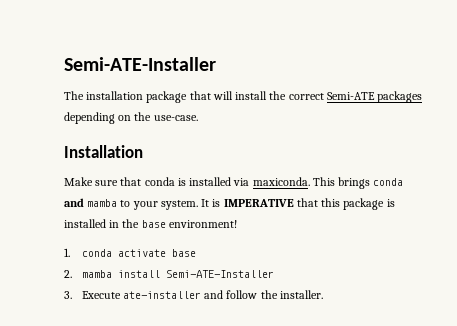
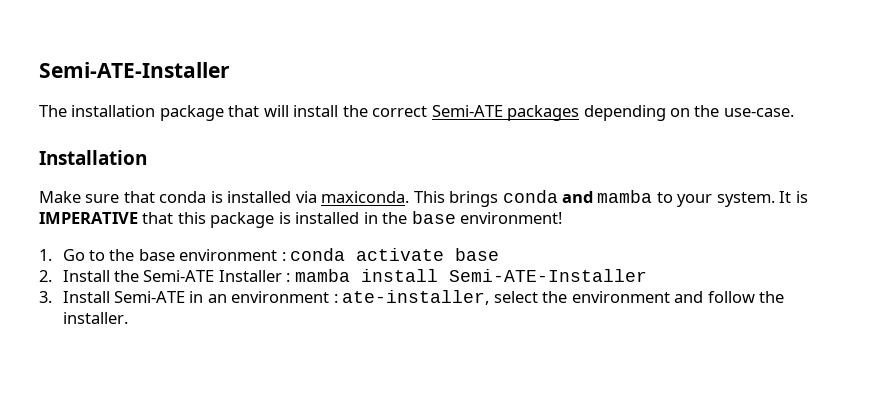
(70, 252) none -> [62,249,286,261] Go to the base environment :
(72, 274) none -> [62,270,291,282] Install the Semi-ATE Installer :
[81,291,201,299] Execute ate-installer -> [62,290,670,305] Install Semi-ATE in an environment : ate-installer, select the environment

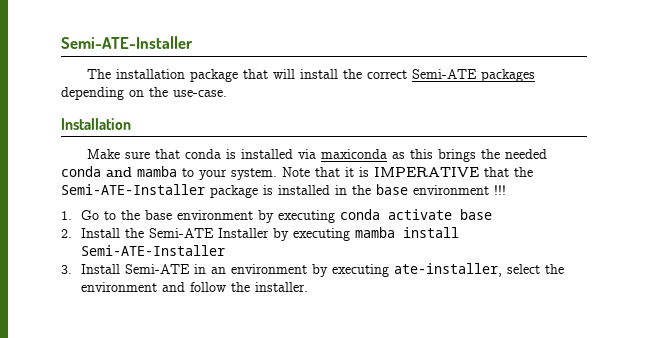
[321,191,499,207] maxiconda. This brings -> [321,149,548,162] maxiconda as this brings the needed
[779,191,792,203] It -> [282,167,354,177] Note that it
[177,212,206,224] this -> [514,167,533,177] [61,184,205,195] the Semi-ATE-Installer
[460,212,563,224] environment! -> [413,185,506,195] environment !!!
[281,252,286,261] : -> [257,210,335,223] by executing
[286,273,291,282] : -> [272,228,350,241] by executing
[333,294,338,303] : -> [311,264,389,277] by executing

